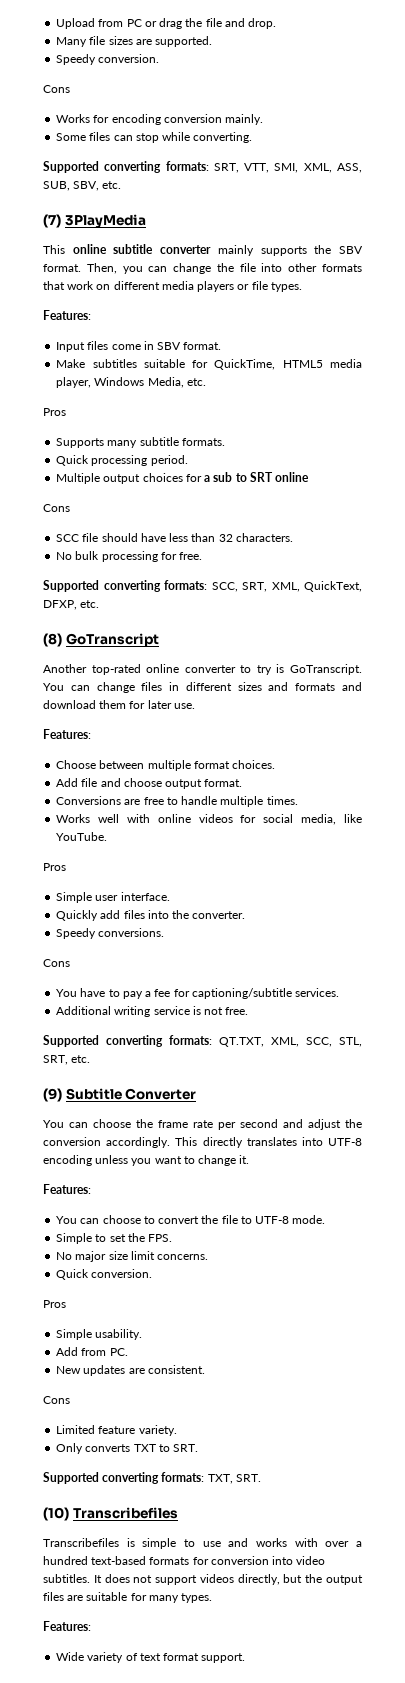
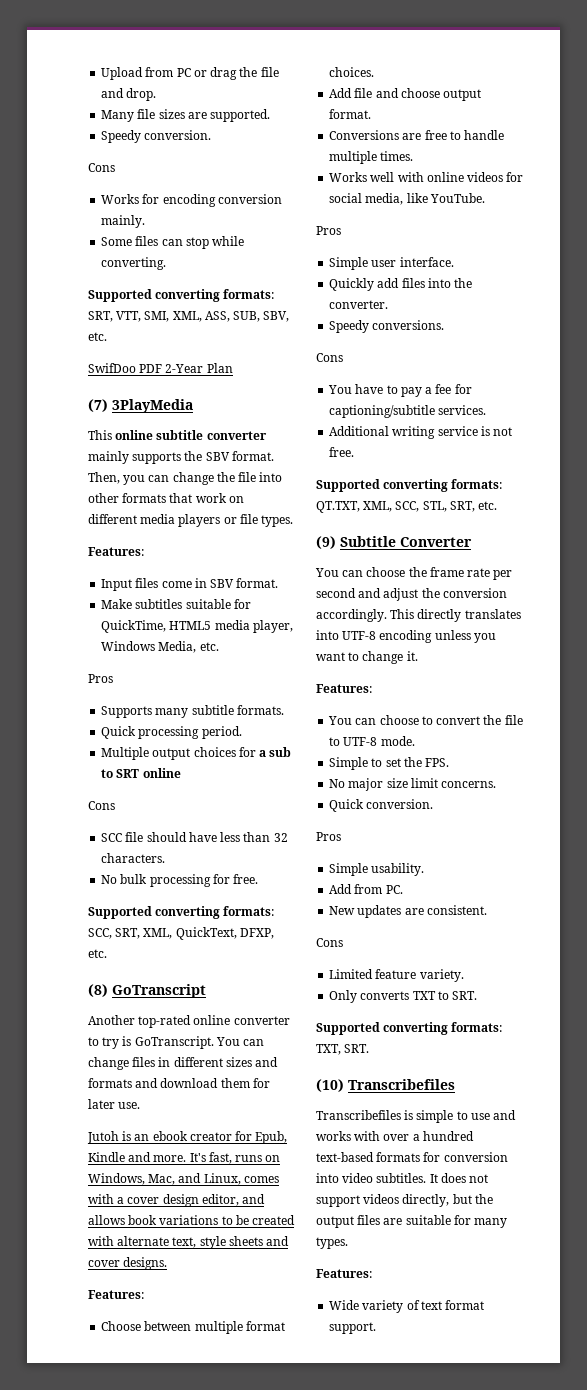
(122, 185) none -> [88,363,233,373] // SwifDoo PDF 2-Year Plan
(195, 706) none -> [87,1131,288,1144] [88,1152,281,1164] [88,1173,279,1185] [88,1194,266,1207] [88,1215,296,1225] [88,1236,290,1249] [88,1257,168,1270] // Jutoh is an ebook creator for Epub, Kindle and more. It's fast, runs on Windows, Mac, and Linux, comes with a cover design editor, and allows book variations to be created with alternate text, style sheets and cover designs.

